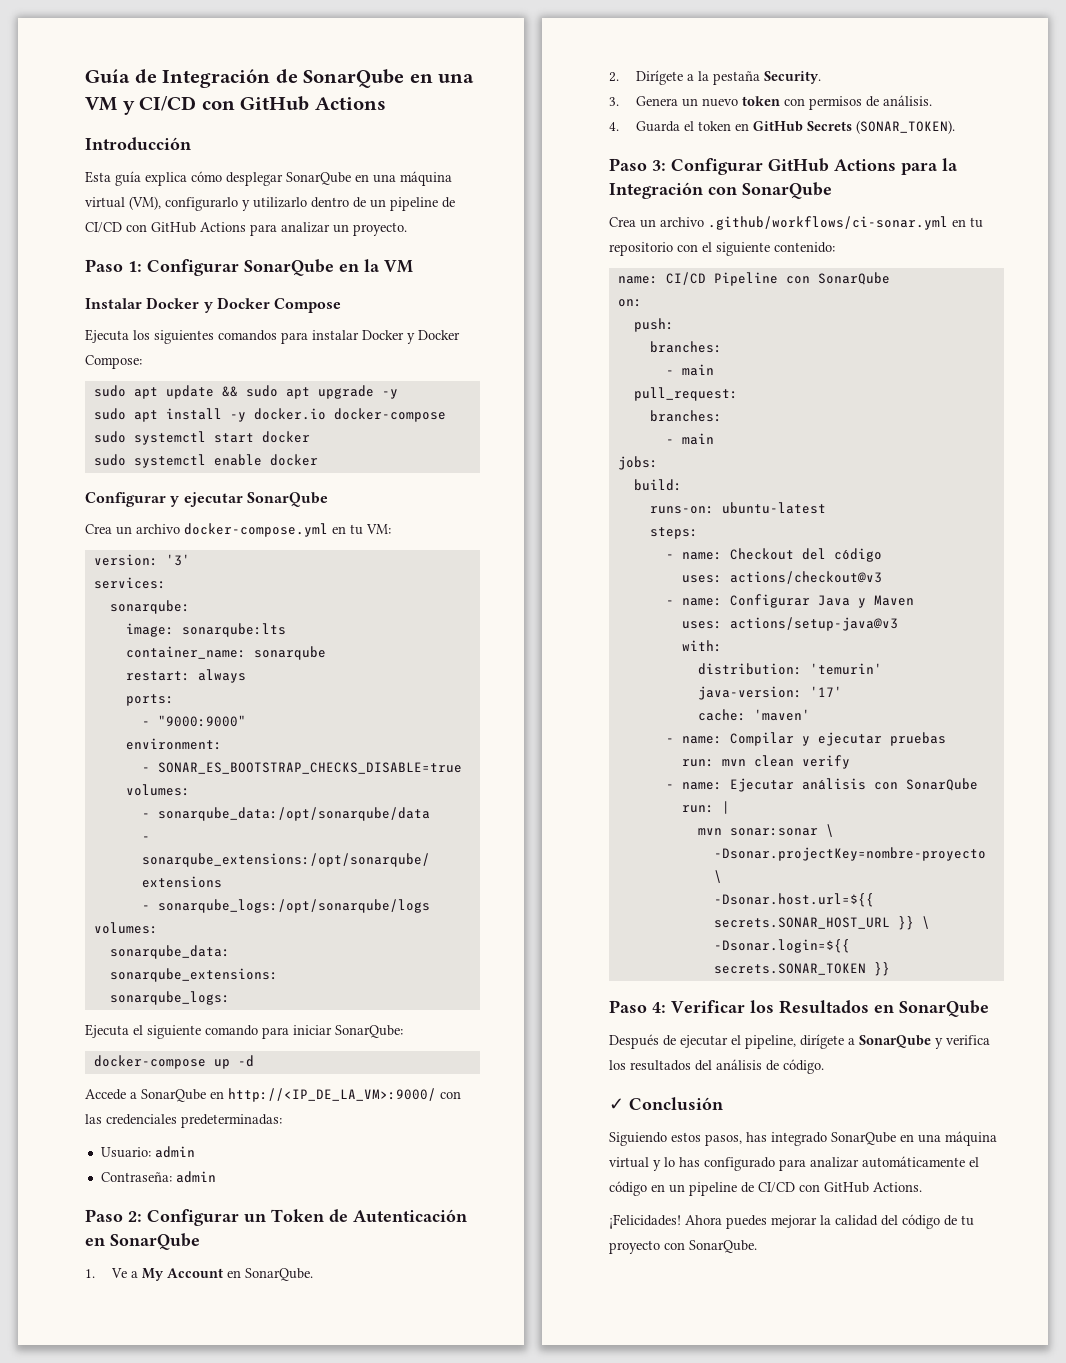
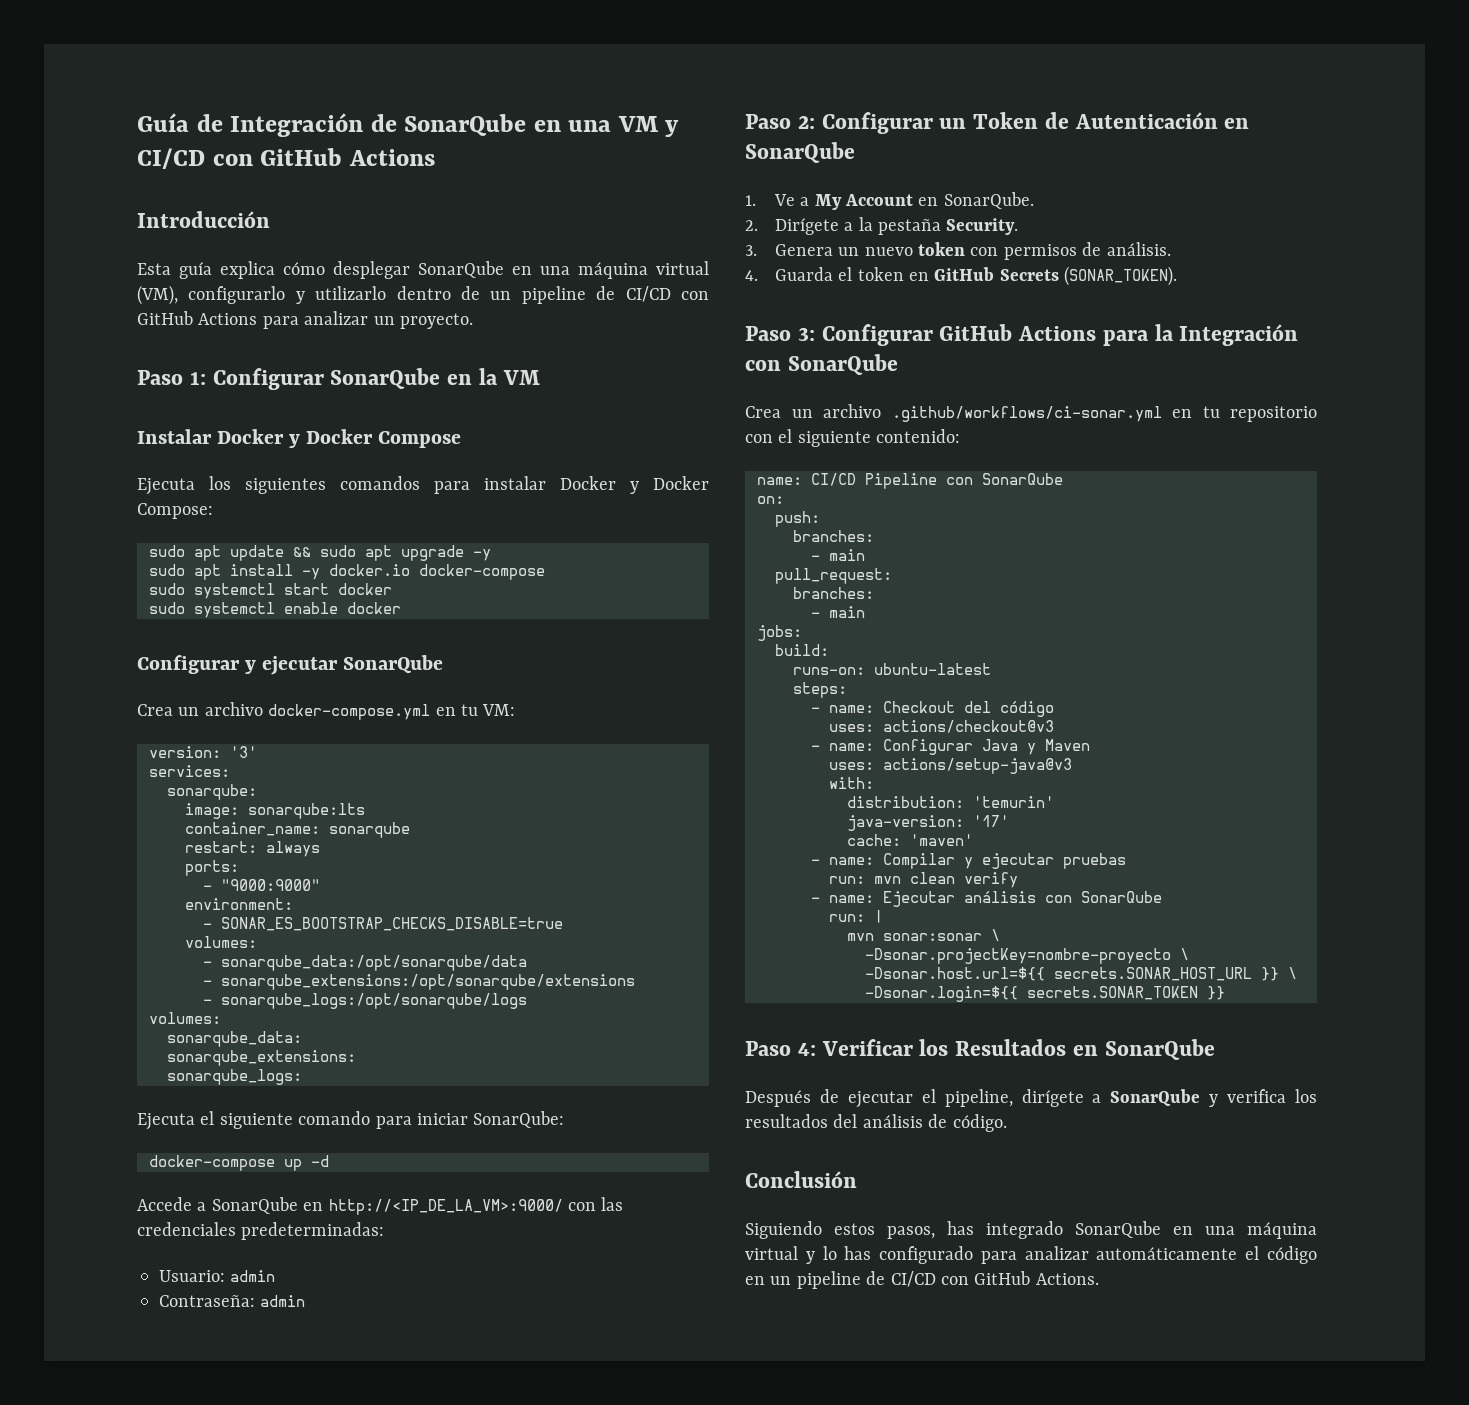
[609,1098,624,1110] ✓ -> (1007, 1123) none
[609,1214,974,1229] [609,1240,757,1254] // ¡Felicidades! Ahora puedes mejorar la calidad del código de tu proyecto con SonarQube. -> (1099, 1279) none

